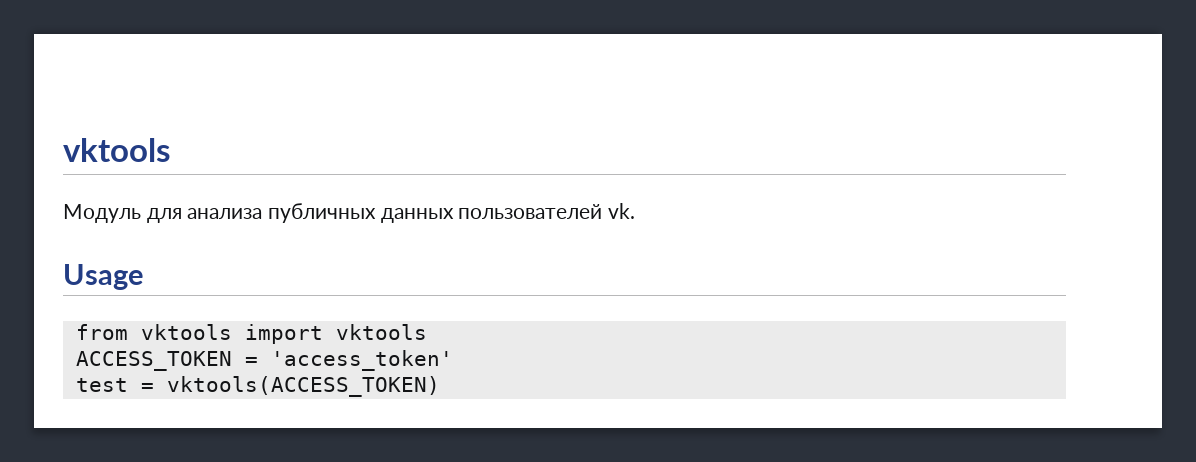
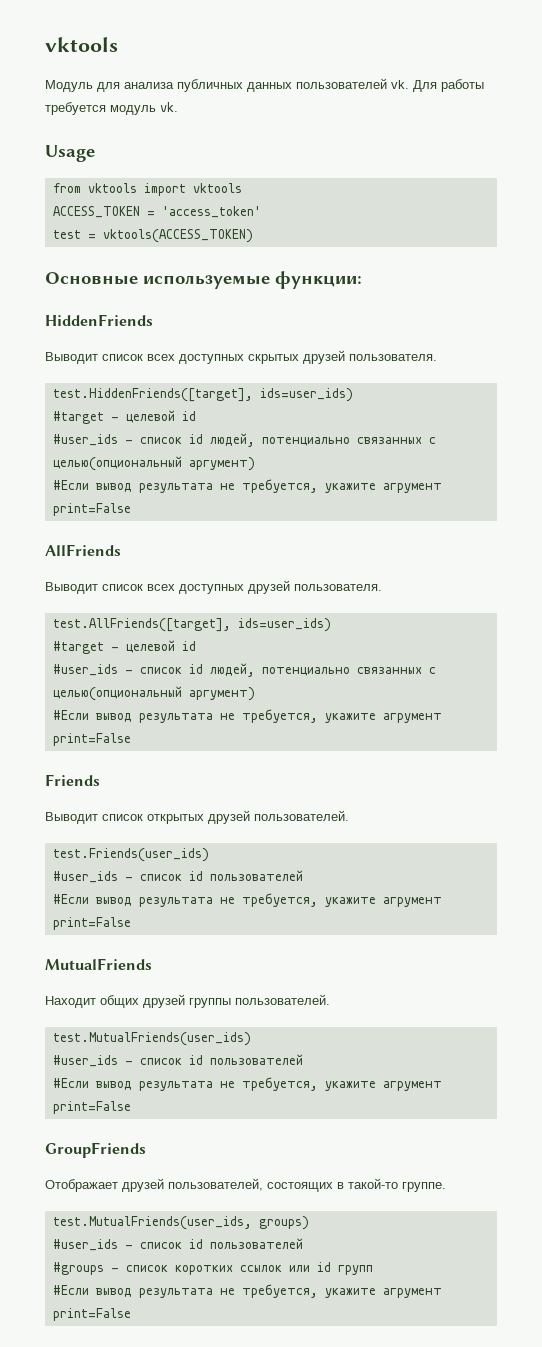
(636, 211) none -> [413,79,484,92] [45,102,178,115] Для работы требуется модуль vk.
(440, 386) none -> [45,271,362,289] [45,314,153,326] [45,350,437,364] [52,388,353,402] [52,410,196,424] [52,433,436,447] [52,456,255,471] [52,479,442,493] [52,503,131,516] [45,544,121,556] [45,580,382,594] [52,618,331,632] [52,640,196,654] [52,663,436,677] [52,686,255,701] [52,709,442,723] [52,733,131,746] [45,774,100,786] [45,810,349,824] [52,848,209,862] [52,870,303,883] [52,893,442,907] [52,917,131,930] [45,958,152,970] [45,994,330,1008] [52,1032,251,1046] [52,1054,303,1067] [52,1077,442,1091] [52,1101,131,1114] [45,1142,146,1158] [45,1178,446,1192] [52,1216,309,1230] [52,1238,303,1251] [52,1262,373,1275] [52,1284,442,1298] [52,1308,131,1321] // Основные используемые функции: // HiddenFriends // Выводит список всех доступных скрытых друзей пользователя. // test.HiddenFriends([target], ids=user_ids) // #target - целевой id // #user_ids - список id людей, потенциально связанных с целью(опциональный аргумент) // #Если вывод результата не требуется, укажите агрумент print=False // AllFriends // Выводит список всех доступных друзей пользователя. // test.AllFriends([target], ids=user_ids) // #target - целевой id // #user_ids - список id людей, потенциально связанных с целью(опциональный аргумент) // #Если вывод результата не требуется, укажите агрумент print=False // Friends // Выводит список открытых друзей пользователей. // test.Friends(user_ids) // #user_ids - список id пользователей // #Если вывод результата не требуется, укажите агрумент print=False // MutualFriends // Находит общих друзей группы пользователей. // test.MutualFriends(user_ids) // #user_ids - список id пользователей // #Если вывод результата не требуется, укажите агрумент print=False // GroupFriends // Отображает друзей пользователей, состоящих в такой-то группе. // test.MutualFriends(user_ids, groups) // #user_ids - список id пользователей // #groups - список коротких ссылок или id групп // #Если вывод результата не требуется, укажите агрумент print=False

